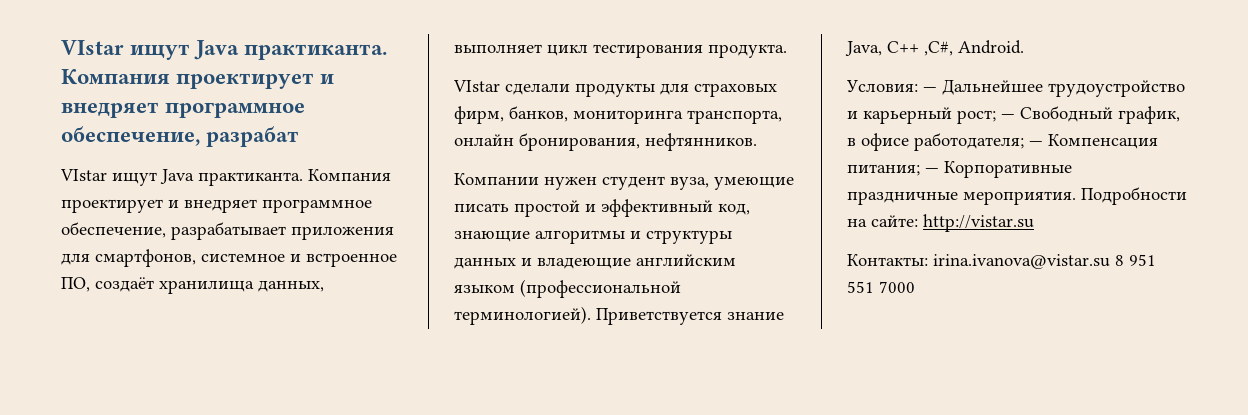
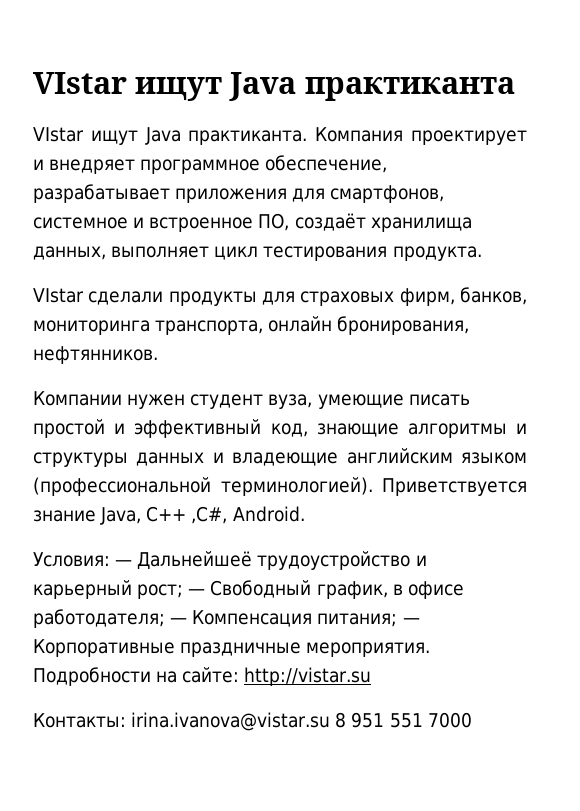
[61,40,388,60] [61,69,335,89] [61,102,306,118] [61,126,300,147] VIstar ищут Java практиканта. Компания проектирует и внедряет программное обеспечение, разрабат -> [33,72,515,101] VIstar ищут Java практиканта
[942,79,1043,95] Дальнейшее -> [137,551,253,569] Дальнейшеё

